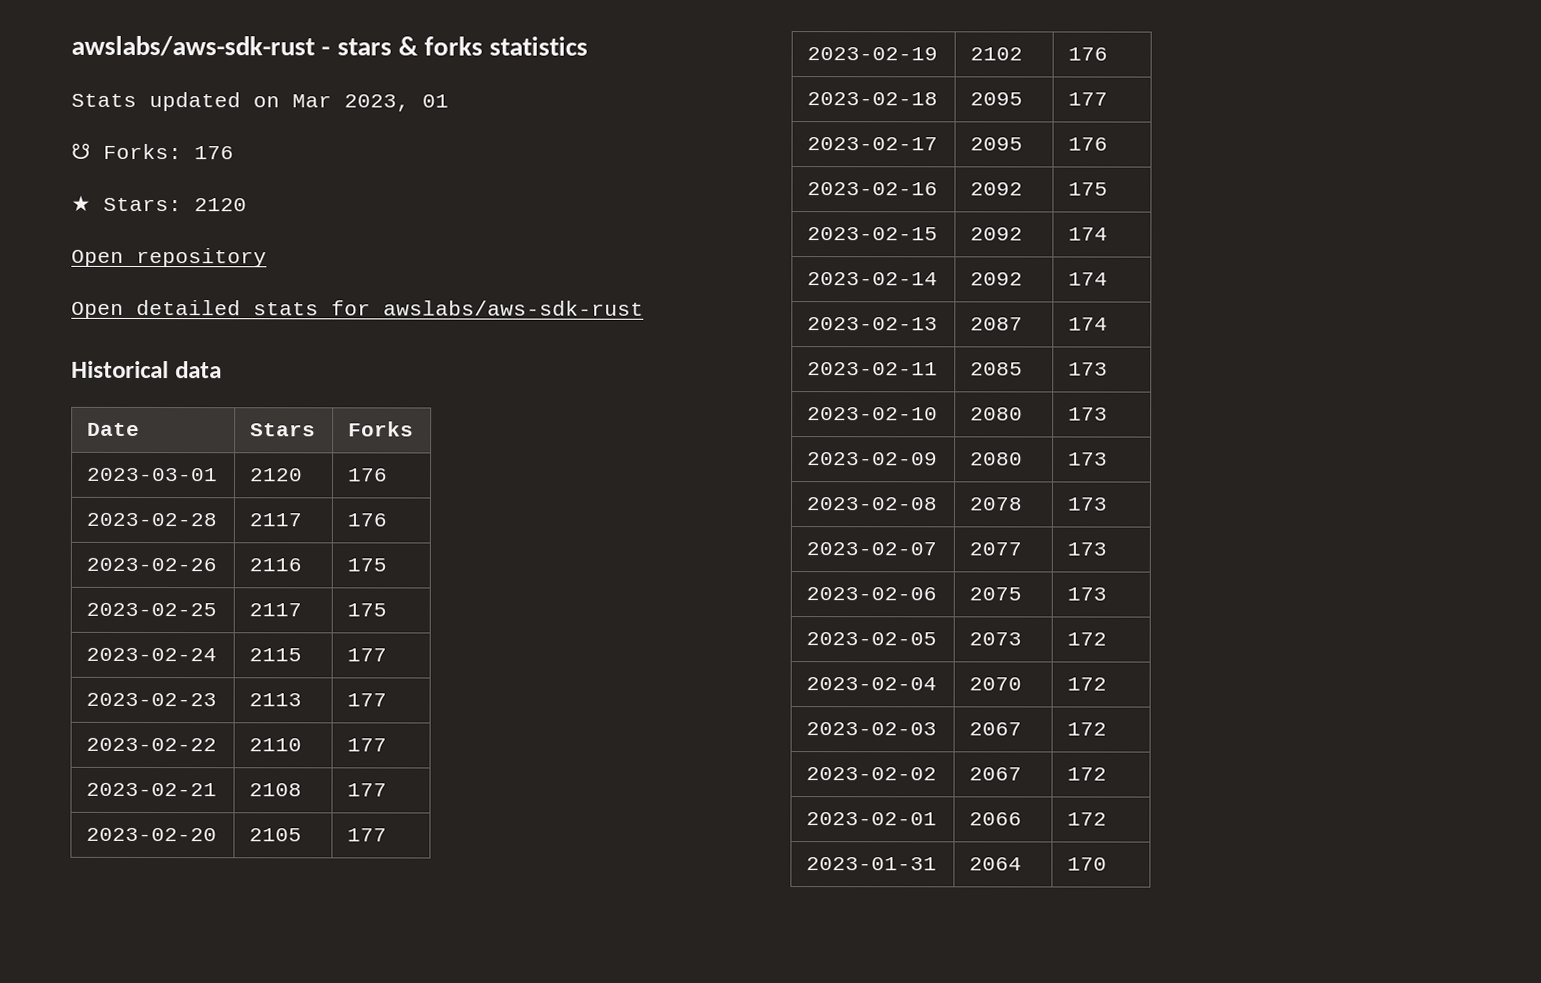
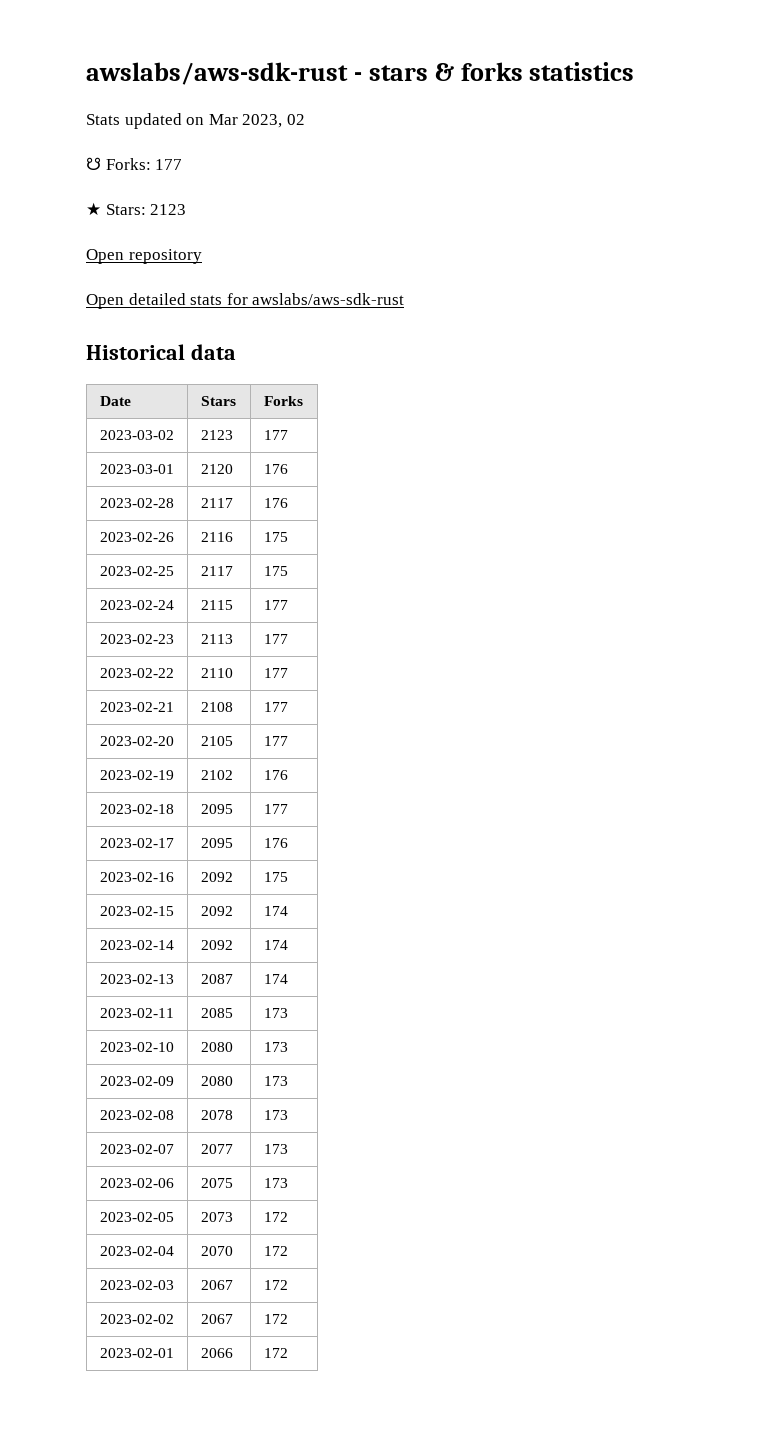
[422,94,449,108] 01 -> [286,114,305,125] 02
[194,146,234,160] 176 -> [155,159,183,170] 177
[194,198,247,212] 2120 -> [150,204,187,215] 2123
(415, 429) none -> [99,430,174,440] [200,430,233,440] [263,430,288,440] // 2023-03-02 | 2123 | 177
[806,857,938,871] [969,857,1023,871] [1067,857,1108,871] // 2023-01-31 | 2064 | 170 -> (288, 1353) none

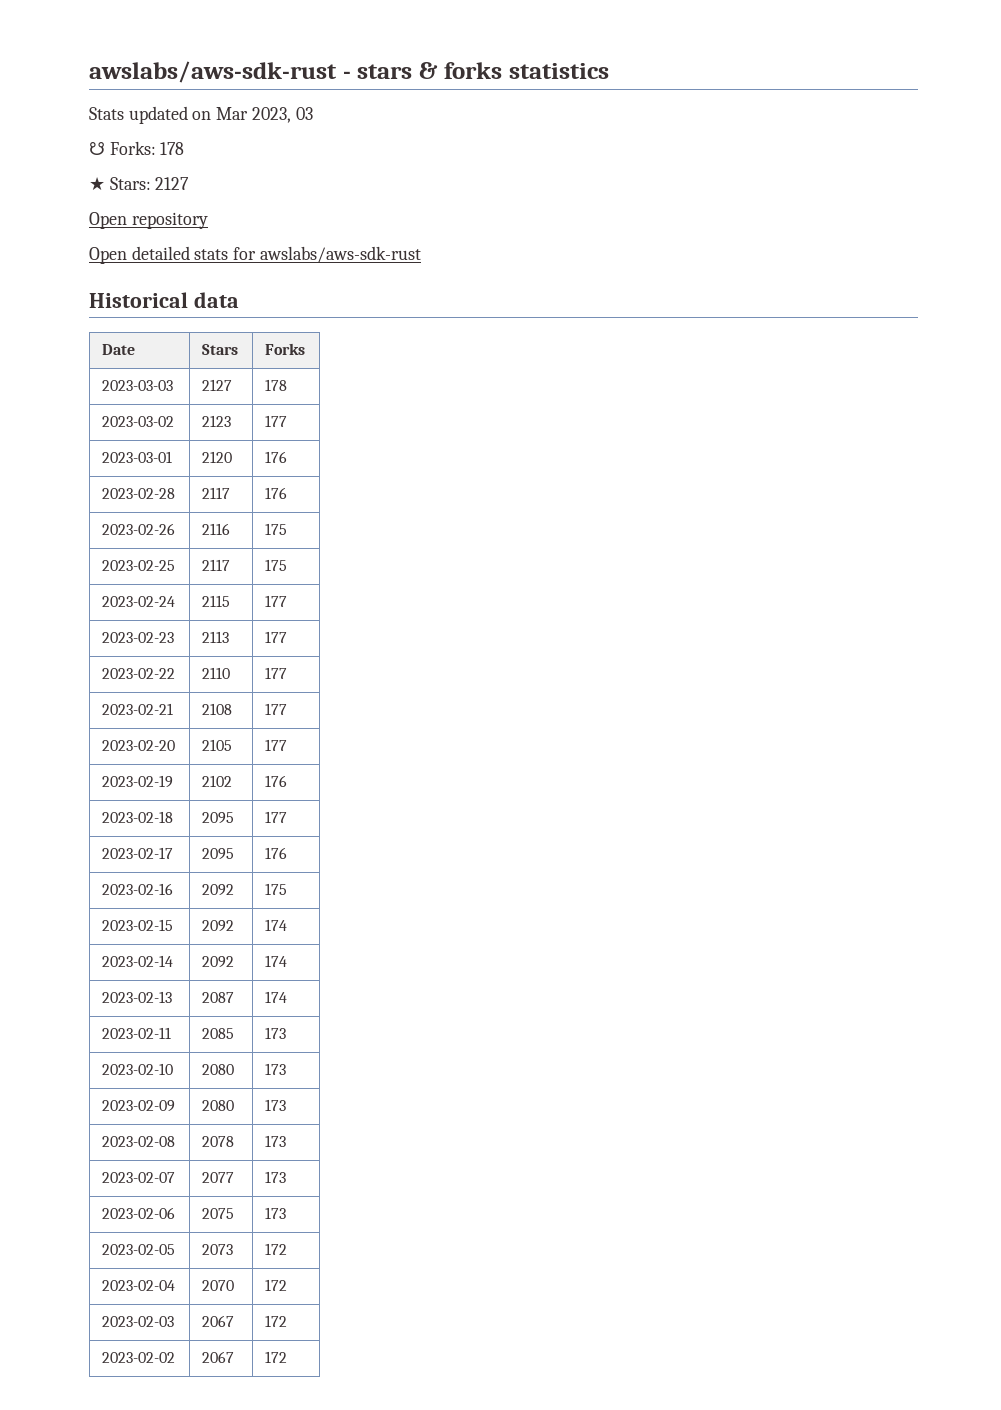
[286,114,305,125] 02 -> [295,107,313,120] 03
[155,159,183,170] 177 -> [160,142,185,155] 178
[150,204,187,215] 2123 -> [155,177,190,190] 2127
(303, 401) none -> [102,380,174,391] [202,379,233,391] [265,379,288,391] // 2023-03-03 | 2127 | 178
[99,1348,174,1358] [200,1348,233,1358] [263,1348,288,1358] // 2023-02-01 | 2066 | 172 -> (288, 1357) none

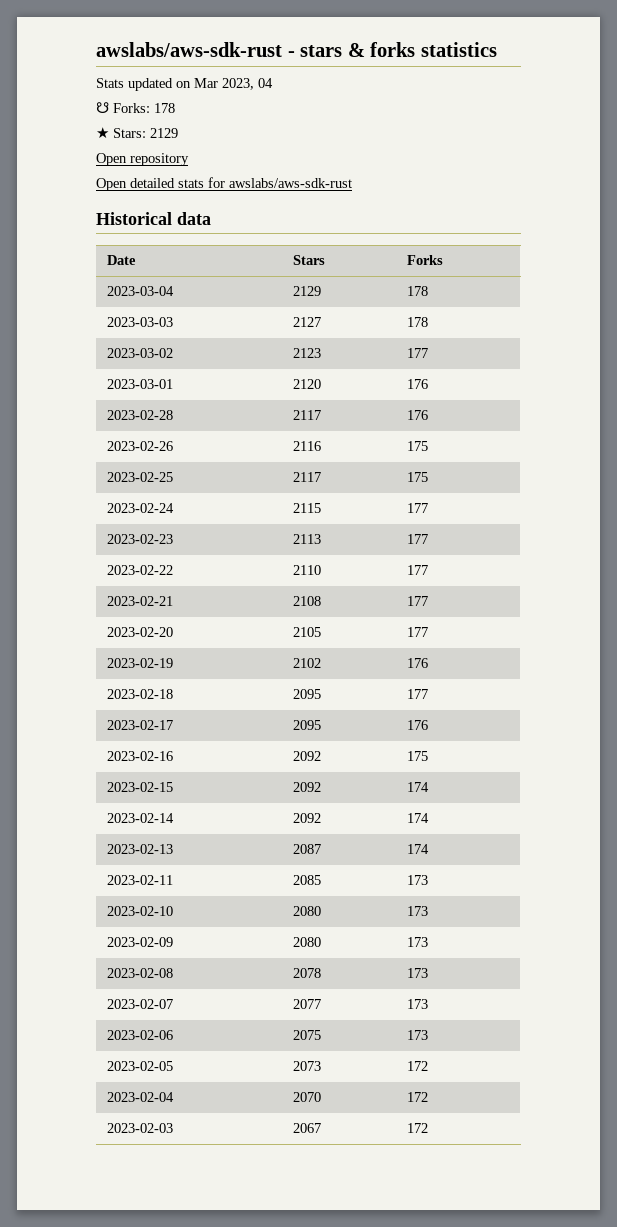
[295,107,313,120] 03 -> [258,78,273,88] 04
[155,177,190,190] 2127 -> [150,128,178,138] 2129
(306, 349) none -> [106,286,174,296] [292,286,321,296] [406,286,428,296] // 2023-03-04 | 2129 | 178
[102,1352,176,1363] [202,1351,235,1363] [265,1351,288,1363] // 2023-02-02 | 2067 | 172 -> (428, 1128) none

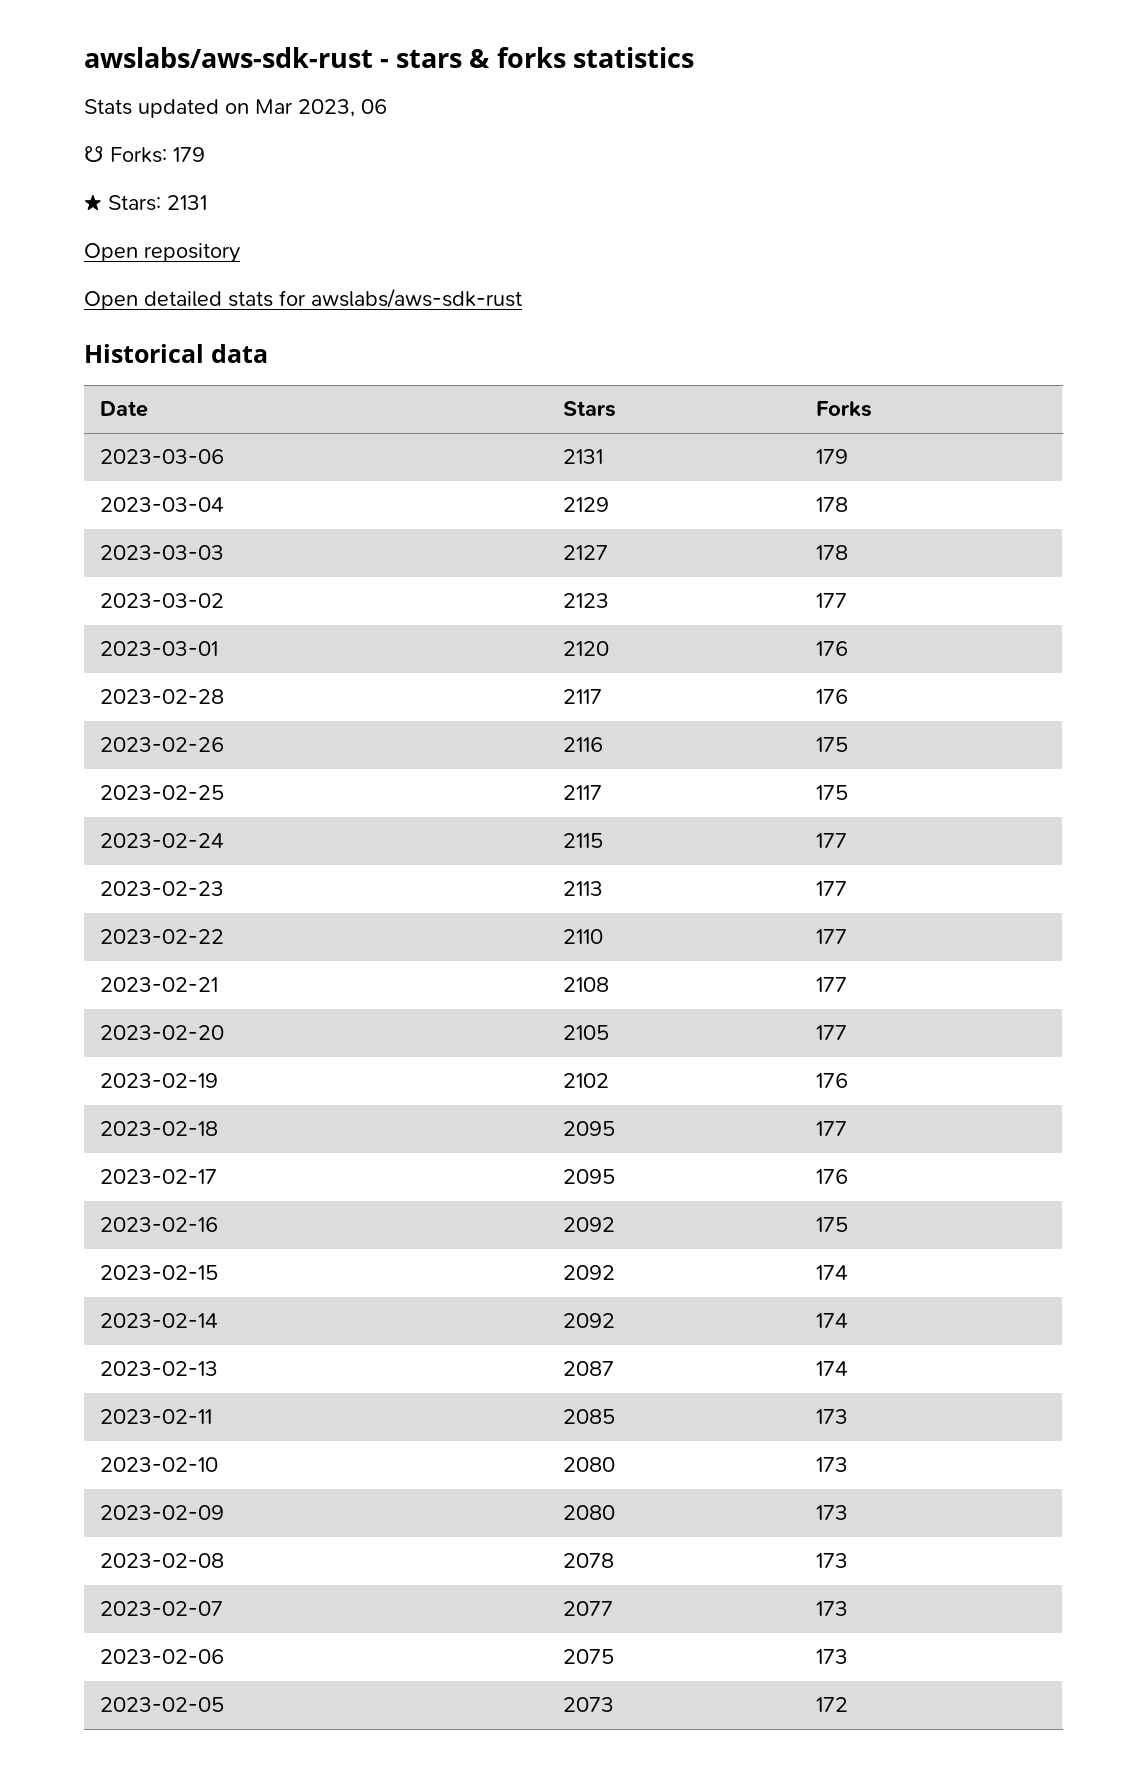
[258,78,273,88] 04 -> [361,99,387,114] 06
[154,103,175,113] 178 -> [173,147,205,162] 179
[150,128,178,138] 2129 -> [167,195,207,210] 2131
(443, 260) none -> [99,449,224,464] [562,449,603,464] [815,449,848,464] // 2023-03-06 | 2131 | 179
[106,1092,174,1102] [292,1092,321,1102] [406,1092,428,1102] [106,1123,173,1133] [292,1123,321,1133] [406,1123,428,1133] // 2023-02-04 | 2070 | 172 // 2023-02-03 | 2067 | 172 -> (848, 1704) none

